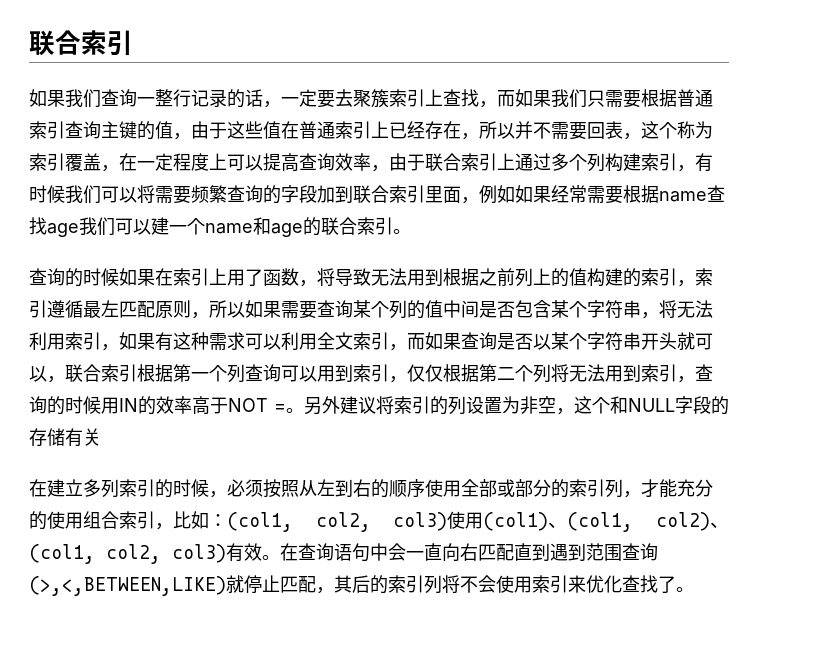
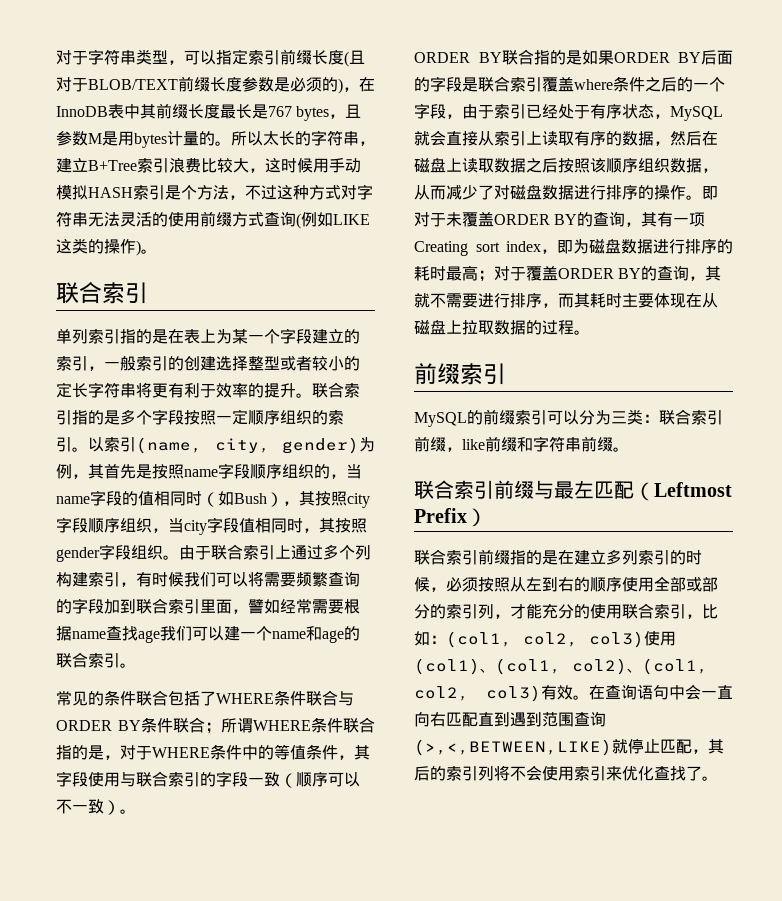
[29,30,133,56] [29,89,713,108] [29,121,713,140] [29,153,389,172] 联合索引 // 如果我们查询一整行记录的话，一定要去聚簇索引上查找，而如果我们只需要根据普通索引查询主键的值，由于这些值在普通索引上已经存在，所以并不需要回表，这个称为索引覆盖，在一定程度上可以提高查询效率， -> [56,49,365,67] [56,76,375,94] [56,103,362,121] [56,130,375,148] [56,157,361,173] [56,184,373,200] [56,211,370,229] [56,238,157,256] [56,282,148,304] [56,328,360,344] [56,355,360,371] [56,382,360,398] [56,409,344,425] [56,437,375,454] [56,463,362,479] [56,490,370,508] [56,517,367,535] [56,544,179,562] 对于字符串类型，可以指定索引前缀长度(且对于BLOB/TEXT前缀长度参数是必须的)，在InnoDB表中其前缀长度最长是767 bytes，且参数M是用bytes计量的。所以太长的字符串，建立B+Tree索引浪费比较大，这时候用手动模拟HASH索引是个方法，不过这种方式对字符串无法灵活的使用前缀方式查询(例如LIKE这类的操作)。 // 联合索引 // 单列索引指的是在表上为某一个字段建立的索引，一般索引的创建选择整型或者较小的定长字符串将更有利于效率的提升。联合索引指的是多个字段按照一定顺序组织的索引。以索引(name, city, gender)为例，其首先是按照name字段顺序组织的，当name字段的值相同时（如Bush），其按照city字段顺序组织，当city字段值相同时，其按照gender字段组织。
[479,185,551,204] 例如如果 -> [248,598,280,614] 譬如
[29,268,713,287] [29,300,713,319] [29,332,713,351] [29,364,713,383] [29,396,729,415] [29,428,101,447] 查询的时候如果在索引上用了函数，将导致无法用到根据之前列上的值构建的索引，索引遵循最左匹配原则，所以如果需要查询某个列的值中间是否包含某个字符串，将无法利用索引，如果有这种需求可以利用全文索引，而如果查询是否以某个字符串开头就可以，联合索引根据第一个列查询可以用到索引，仅仅根据第二个列将无法用到索引，查询的时候用IN的效率高于NOT =。另外建议将索引的列设置为非空，这个和NULL字段的存储有关 // -> [56,690,354,706] [56,717,375,734] [56,744,370,760] [56,771,360,788] [56,799,136,815] [414,49,733,65] [414,76,725,92] [414,103,723,121] [414,130,718,146] [414,158,718,173] [414,185,718,200] [414,211,706,227] [414,239,733,256] [414,265,722,282] [414,293,718,308] [414,320,590,335] [414,363,506,385] [414,409,723,427] [414,436,629,452] [414,480,732,501] [414,508,487,527] [414,549,558,565] 常见的条件联合包括了WHERE条件联合与ORDER BY条件联合；所谓WHERE条件联合指的是，对于WHERE条件中的等值条件，其字段使用与联合索引的字段一致（顺序可以不一致）。 // ORDER BY联合指的是如果ORDER BY后面的字段是联合索引覆盖where条件之后的一个字段，由于索引已经处于有序状态，MySQL就会直接从索引上读取有序的数据，然后在磁盘上读取数据之后按照该顺序组织数据，从而减少了对磁盘数据进行排序的操作。即对于未覆盖ORDER BY的查询，其有一项Creating sort index，即为磁盘数据进行排序的耗时最高；对于覆盖ORDER BY的查询，其就不需要进行排序，而其耗时主要体现在从磁盘上拉取数据的过程。 // 前缀索引 // MySQL的前缀索引可以分为三类：联合索引前缀，like前缀和字符串前缀。 // 联合索引前缀与最左匹配（Leftmost Prefix） // 联合索引前缀指的是
[83,511,101,529] 组 -> [622,604,638,619] 联

